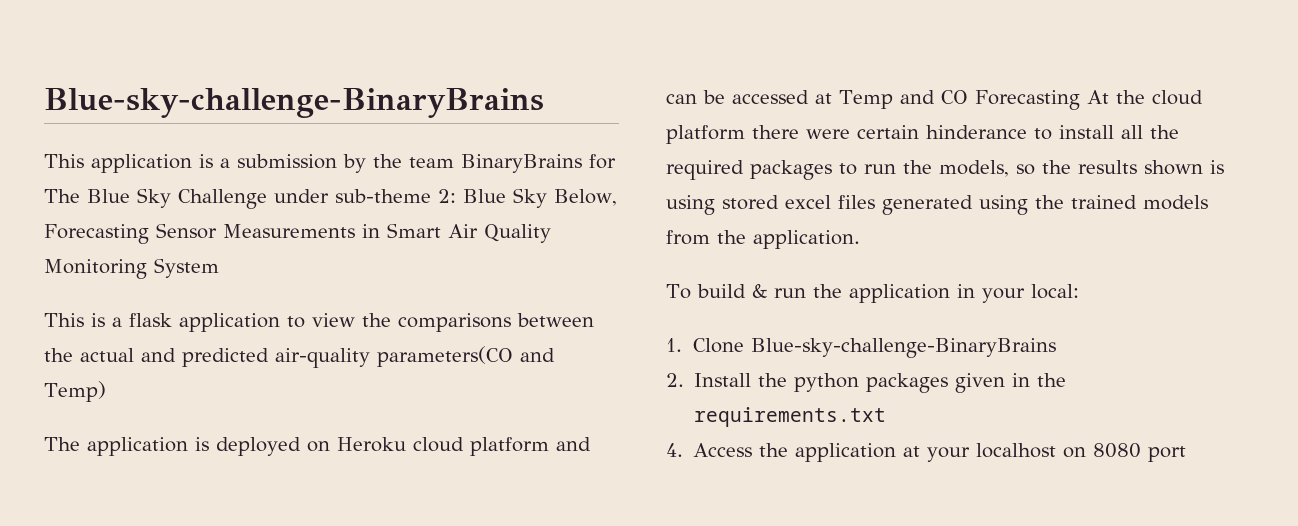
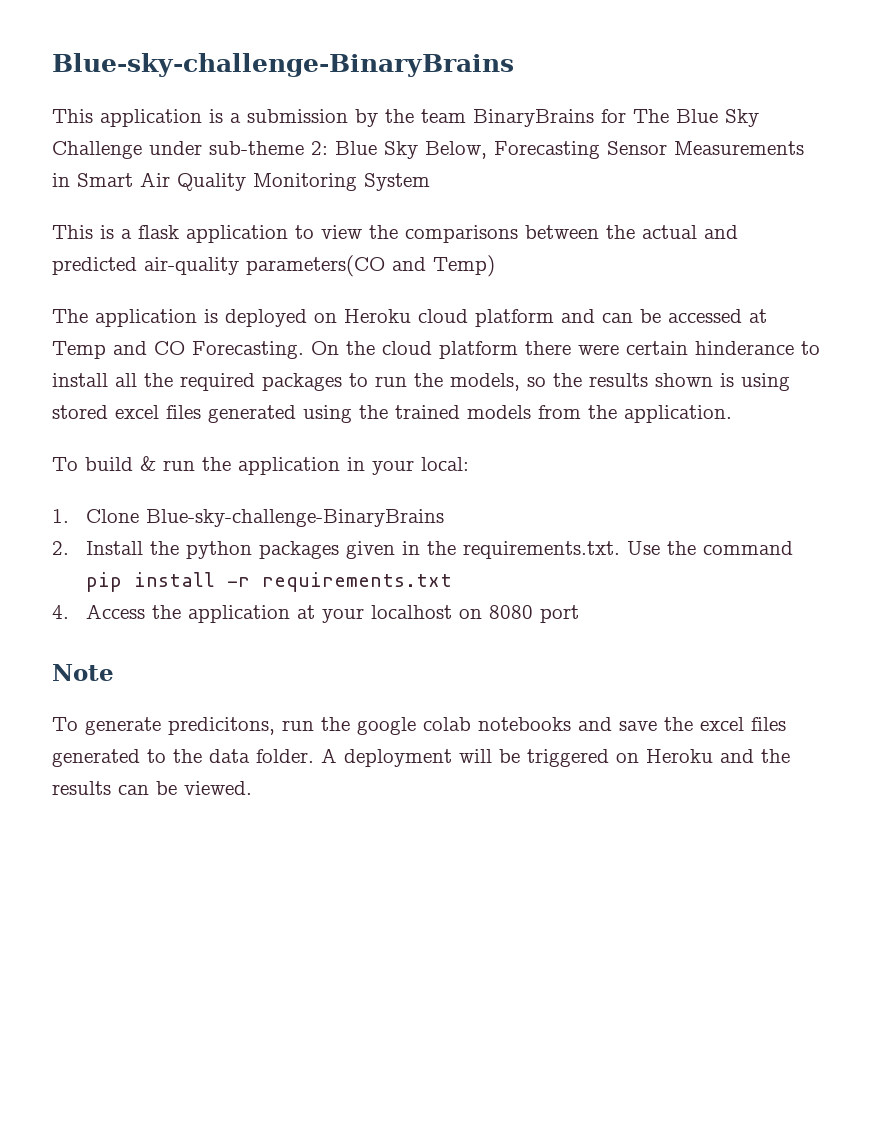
[974,90,1109,110] Forecasting At -> [192,341,339,359] Forecasting. On
(1067, 380) none -> [462,541,793,559] [85,572,250,592] requirements.txt. Use the command pip install -r
(1187, 454) none -> [52,664,114,681] [52,717,786,735] [52,748,790,767] [52,781,252,795] // Note // To generate predicitons, run the google colab notebooks and save the excel files generated to the data folder. A deployment will be triggered on Heroku and the results can be viewed.

